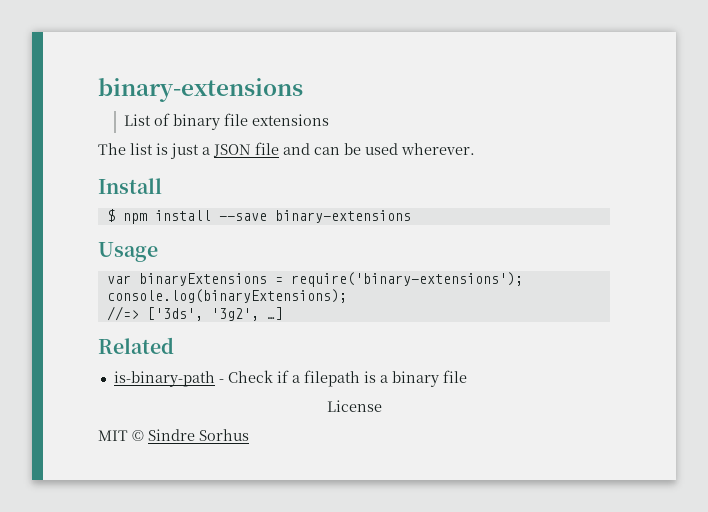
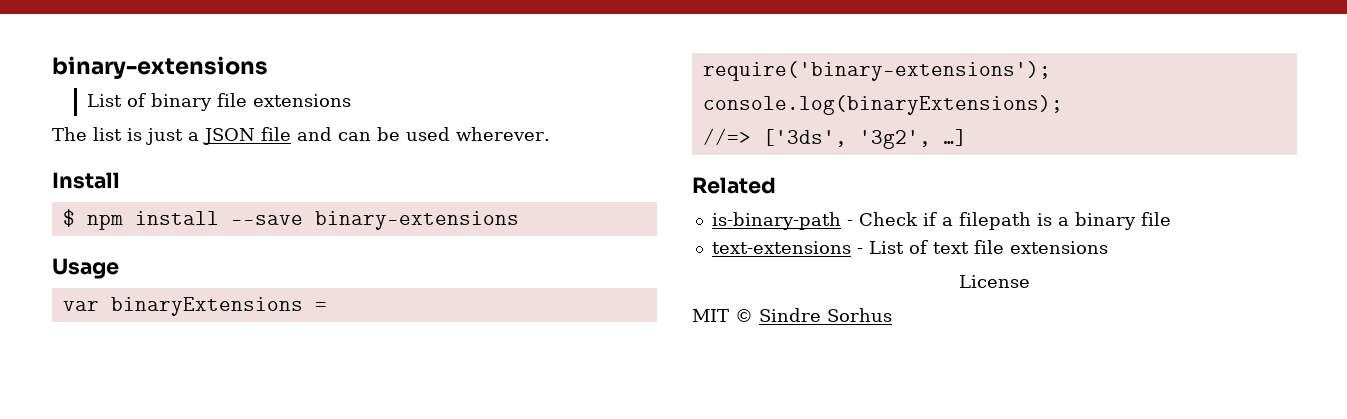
(467, 376) none -> [711,240,1108,254] // text-extensions - List of text file extensions

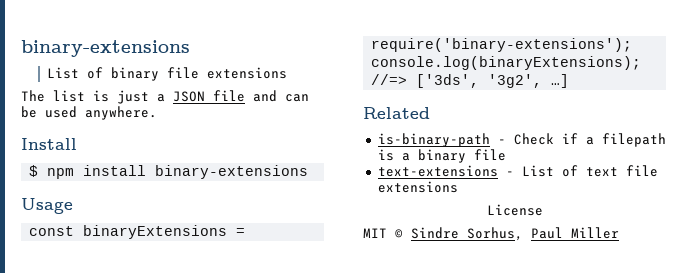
[456,127,550,141] wherever. -> [85,106,157,120] anywhere.
[230,215,303,225] --save -> (147, 170) none
[62,301,99,311] var -> [29,226,75,236] const
[827,308,892,322] Sorhus -> [467,227,619,241] Sorhus, Paul Miller

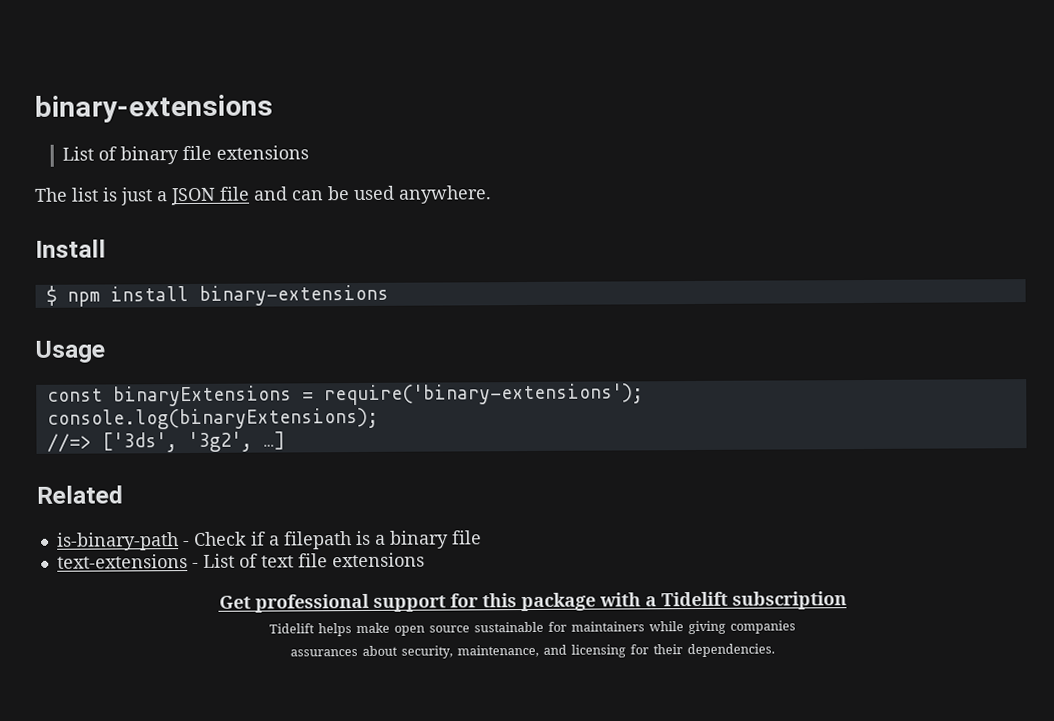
[486,204,543,216] [363,227,619,241] License // MIT © Sindre Sorhus, Paul Miller -> [218,591,847,613] [269,620,796,637] [290,643,775,659] Get professional support for this package with a Tidelift subscription // Tidelift helps make open source sustainable for maintainers while giving companies // assurances about security, maintenance, and licensing for their dependencies.

